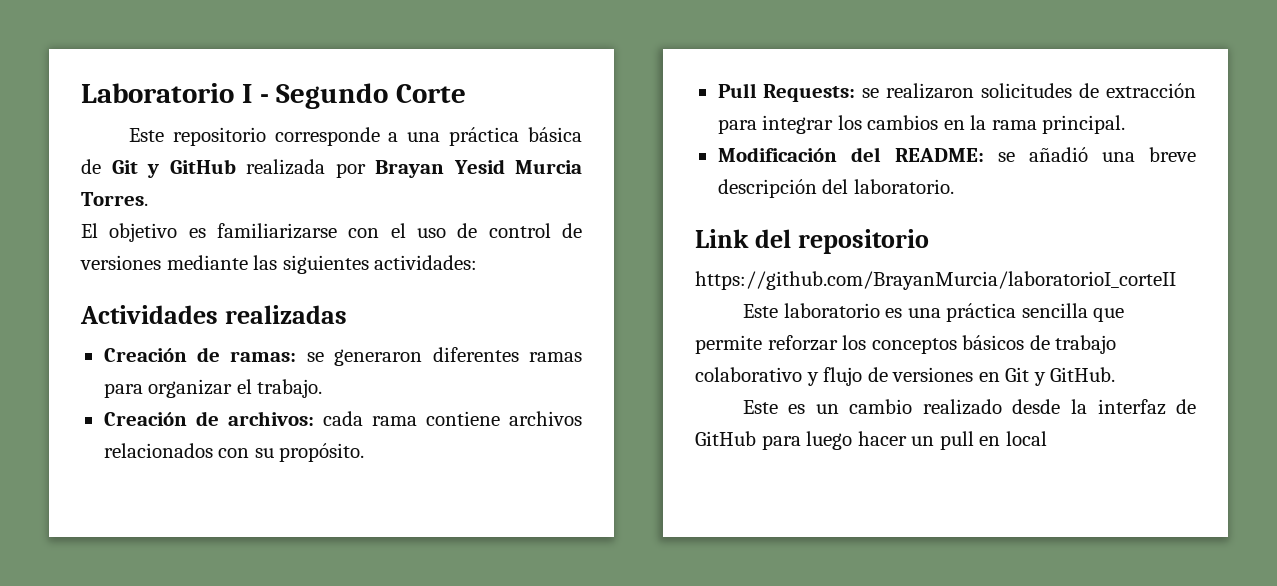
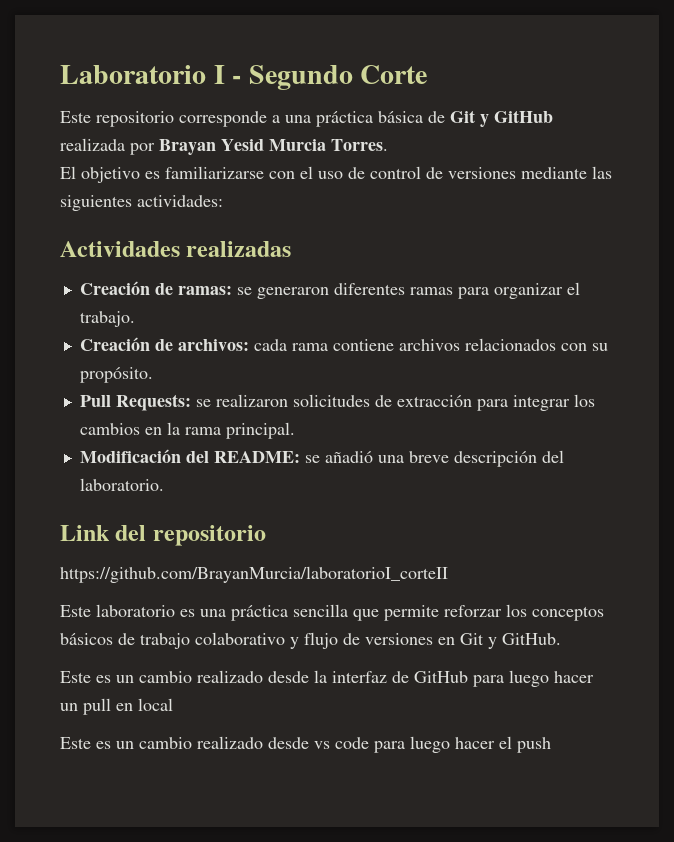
(1047, 438) none -> [60,736,551,753] // Este es un cambio realizado desde vs code para luego hacer el push

